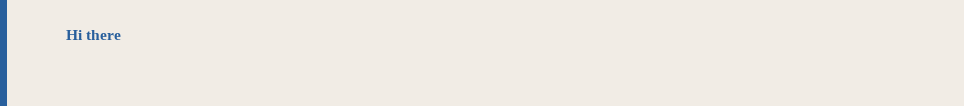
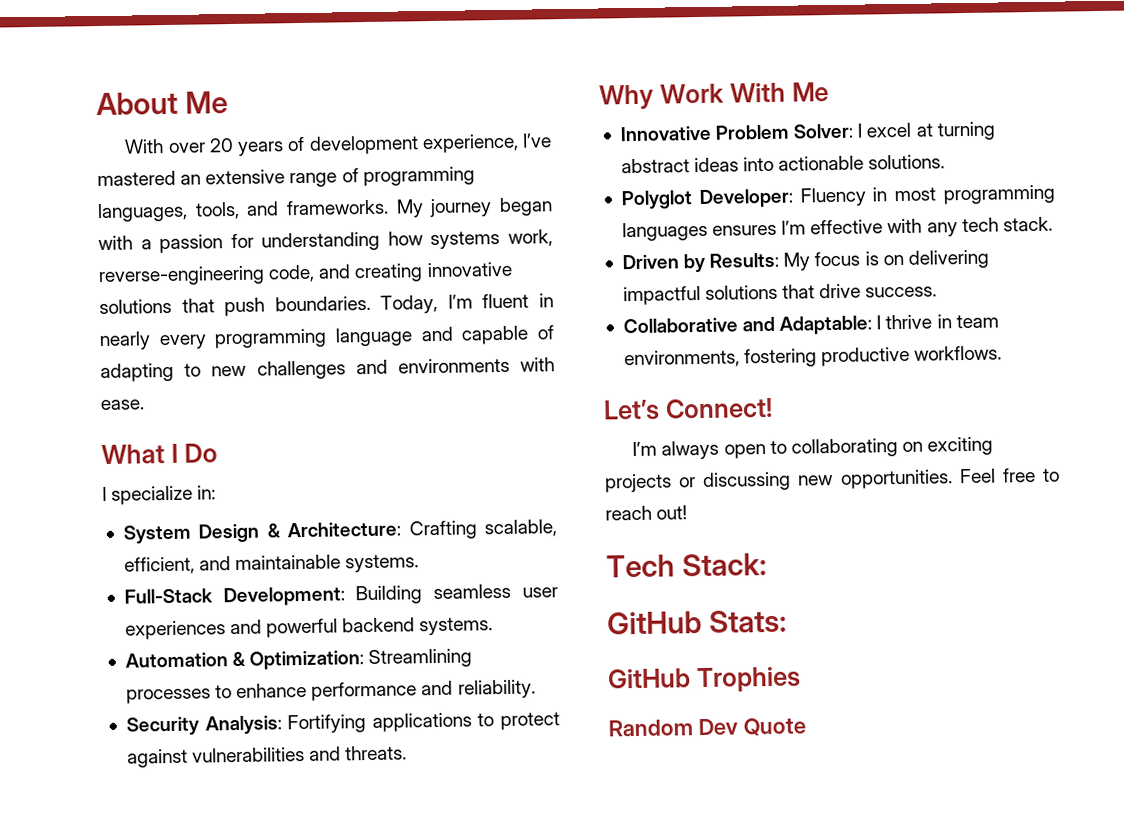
[66,30,122,40] Hi there -> [96,91,228,116] [124,133,552,156] [97,166,475,188] [97,197,554,223] [98,229,553,254] [98,261,513,287] [99,293,554,317] [99,325,554,351] [100,357,555,383] [100,399,144,411] [101,443,218,465] [102,485,217,505] [122,519,558,544] [123,554,420,575] [123,583,559,607] [124,617,494,640] [124,648,473,670] [125,679,536,704] [125,712,560,736] [126,745,408,768] [599,82,829,110] [619,121,996,142] [620,154,946,174] [620,184,1055,210] [621,216,1053,242] [621,249,989,273] [622,283,938,306] [622,314,999,335] [623,345,1003,369] [603,397,773,421] [632,436,994,460] [605,467,1060,493] [605,505,688,521] [606,553,767,578] [607,609,787,635] [607,666,801,693] [608,717,806,737] About Me // With over 20 years of development experience, I’ve mastered an extensive range of programming languages, tools, and frameworks. My journey began with a passion for understanding how systems work, reverse-engineering code, and creating innovative solutions that push boundaries. Today, I’m fluent in nearly every programming language and capable of adapting to new challenges and environments with ease. // What I Do // I specialize in: // System Design & Architecture: Crafting scalable, efficient, and maintainable systems. // Full-Stack Development: Building seamless user experiences and powerful backend systems. // Automation & Optimization: Streamlining processes to enhance performance and reliability. // Security Analysis: Fortifying applications to protect against vulnerabilities and threats. // Why Work With Me // Innovative Problem Solver: I excel at turning abstract ideas into actionable solutions. // Polyglot Developer: Fluency in most programming languages ensures I’m effective with any tech stack. // Driven by Results: My focus is on delivering impactful solutions that drive success. // Collaborative and Adaptable: I thrive in team environments, fostering productive workflows. // Let’s Connect! // I’m always open to collaborating on exciting projects or discussing new opportunities. Feel free to reach out! // Tech Stack: // GitHub Stats: // GitHub Trophies // Random Dev Quote

